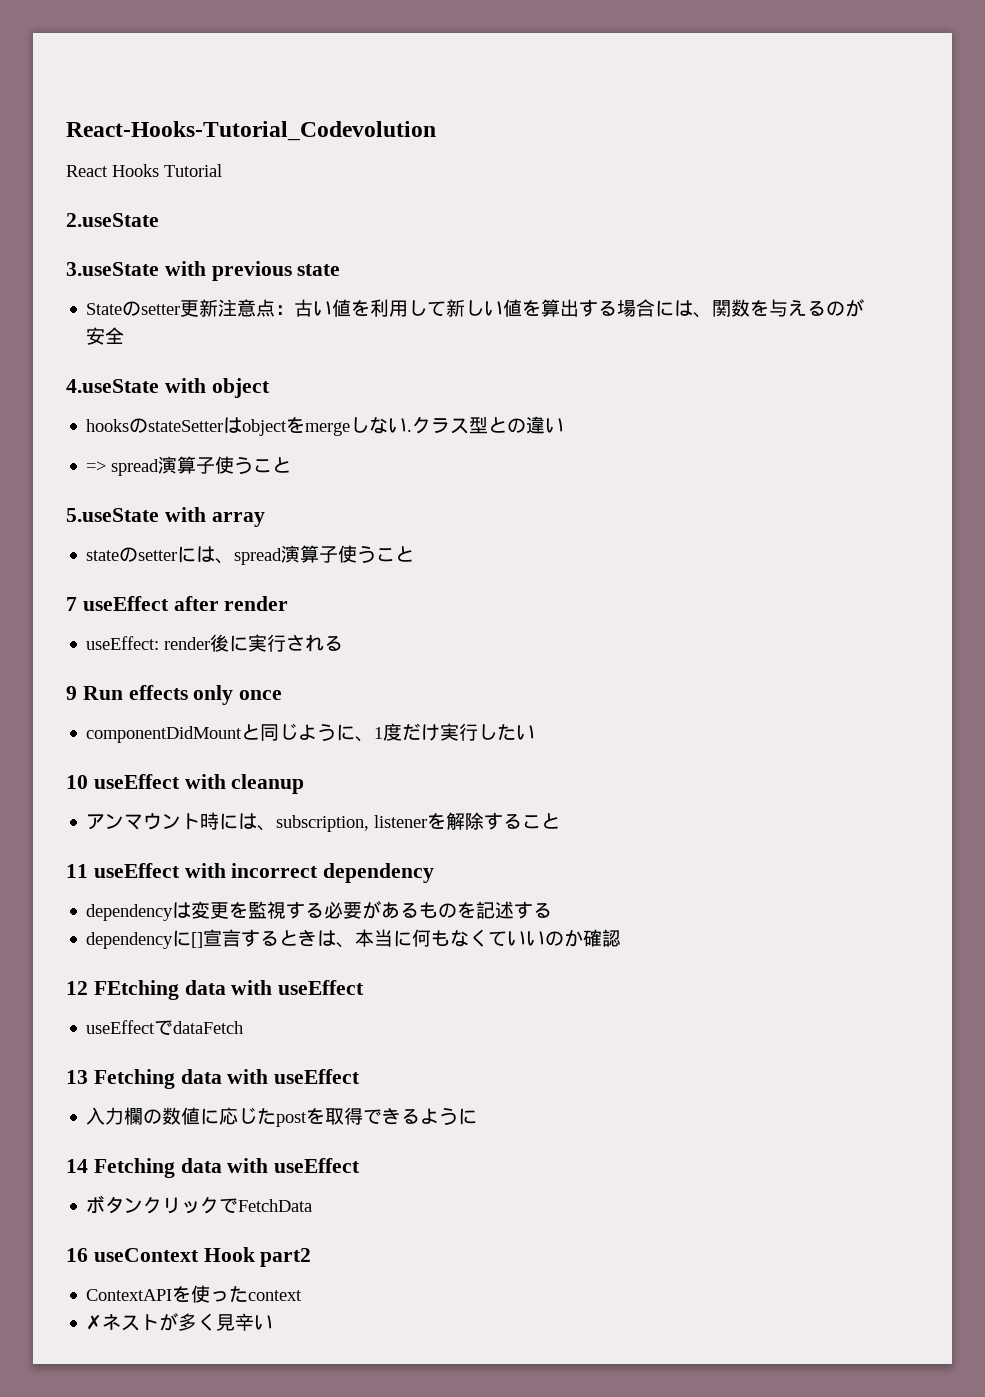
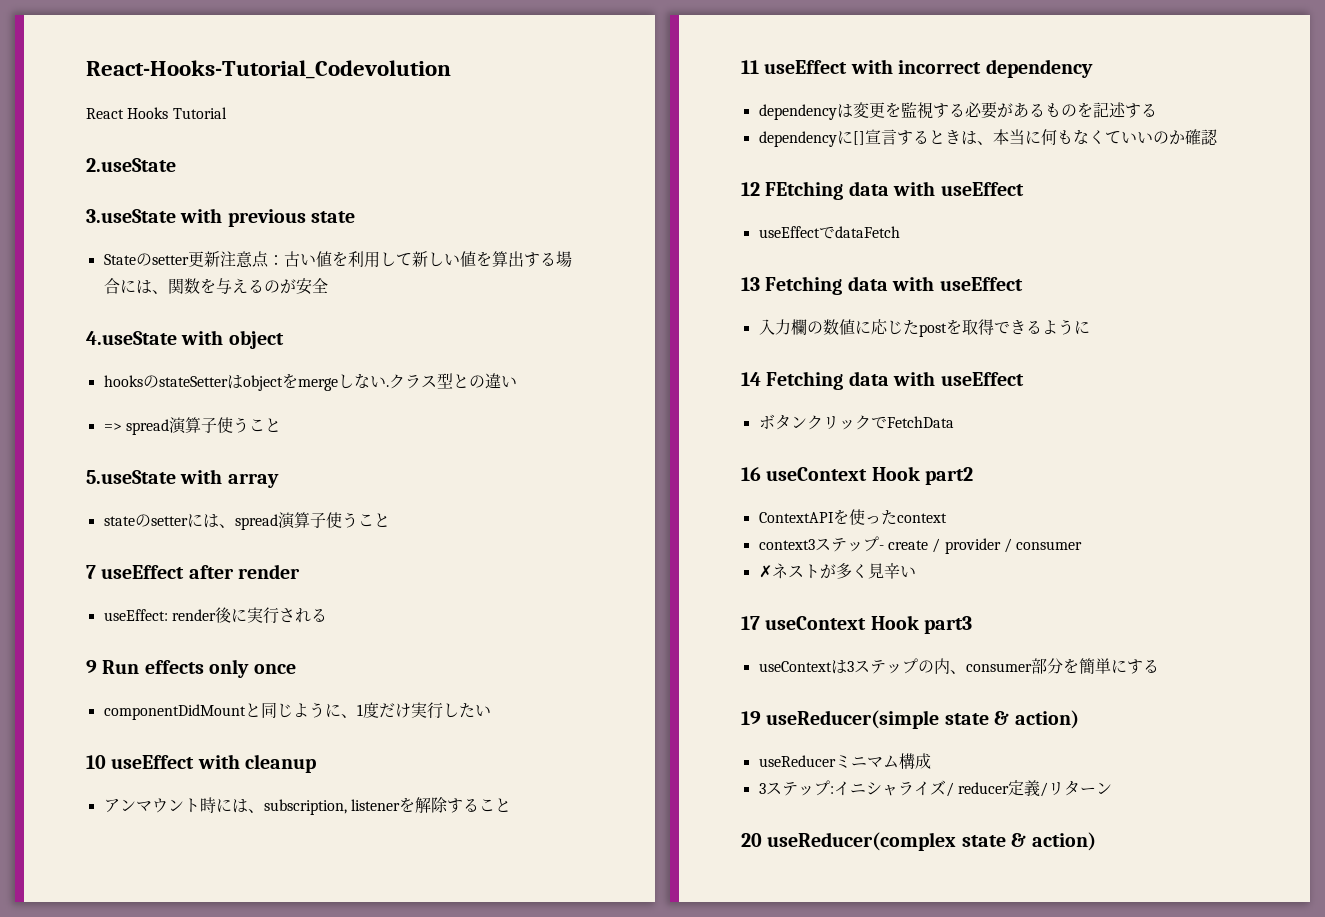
(303, 1295) none -> [758,536,1083,554] // context3ステップ- create / provider / consumer
(274, 1322) none -> [741,615,973,634] [758,658,1159,674] [741,710,1079,729] [758,753,931,769] [758,780,1112,797] [741,832,1096,851] // 17 useContext Hook part3 // useContextは3ステップの内、consumer部分を簡単にする // 19 useReducer(simple state & action) // useReducerミニマム構成 // 3ステップ:イニシャライズ/ reducer定義/リターン // 20 useReducer(complex state & action)

